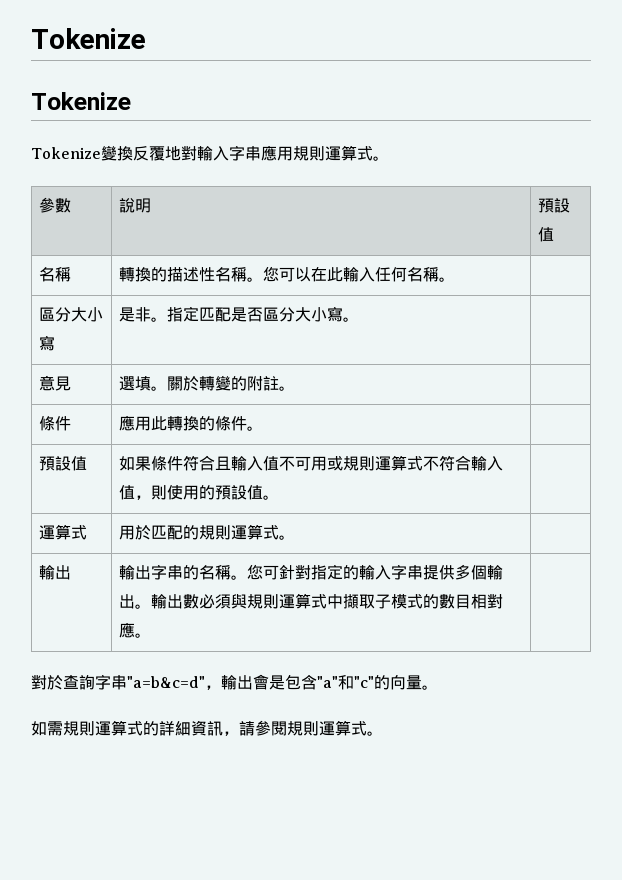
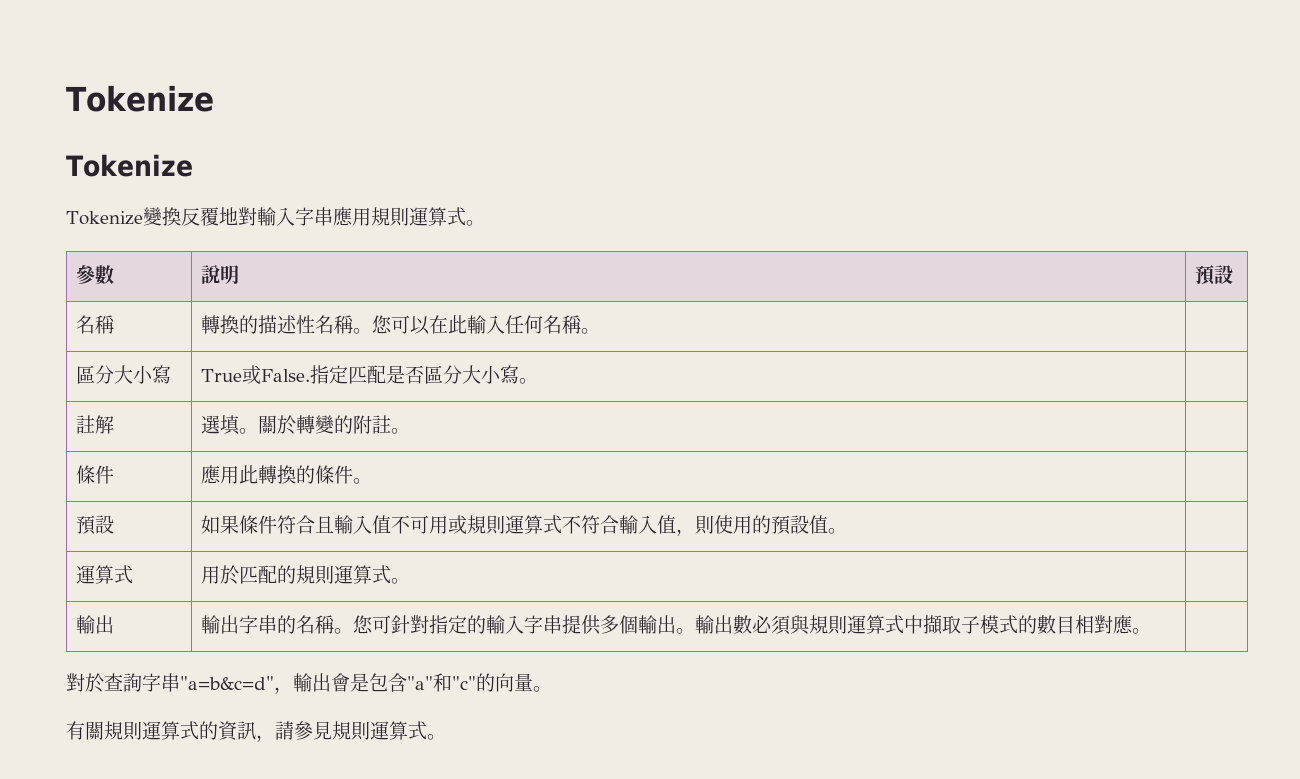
[537,227,554,242] 值 -> (1233, 274) none
[118,307,167,322] 是非。 -> [200,365,310,385] True或False.
[38,375,71,391] 意見 -> [75,415,114,434] 註解
[70,456,87,471] 值 -> (114, 524) none
[31,721,63,736] 如需 -> [66,721,104,740] 有關
[159,721,191,736] 詳細 -> (218, 730) none
[271,721,287,736] 閱 -> [313,721,332,740] 見

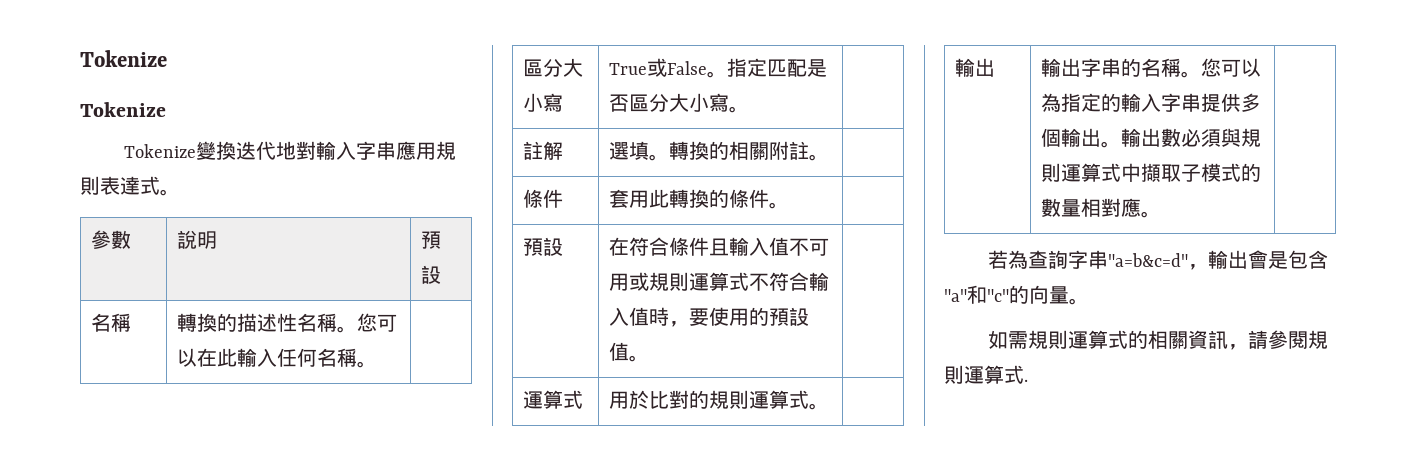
[180,207,219,226] 反覆 -> [236,141,277,160] 迭代
[408,207,447,226] 運算 -> [100,176,140,195] 表達
[260,369,310,382] False. -> [667,61,728,78] False。
[257,415,353,435] 關於轉變的 -> [669,141,770,160] 轉換的相關
[200,465,221,484] 應 -> [609,189,630,208] 套
[200,515,315,534] 如果條件符合 -> [609,237,710,256] 在符合條件
[675,515,714,536] ，則 -> [649,307,710,327] 時，要
[238,565,277,584] 匹配 -> [649,390,690,409] 比對
[390,615,429,634] 針對 -> [1241,58,1262,77] [1041,93,1062,112] 以為
[1055,616,1075,634] 目 -> [1061,199,1082,217] 量
[66,673,104,693] 對於 -> [988,250,1029,269] 若為
[66,721,104,740] 有關 -> [988,330,1029,349] 如需
(218, 730) none -> [1148,330,1189,349] 相關
[313,721,446,741] 見規則運算式。 -> [1288,330,1329,349] [944,365,1028,384] 閱規則運算式.

